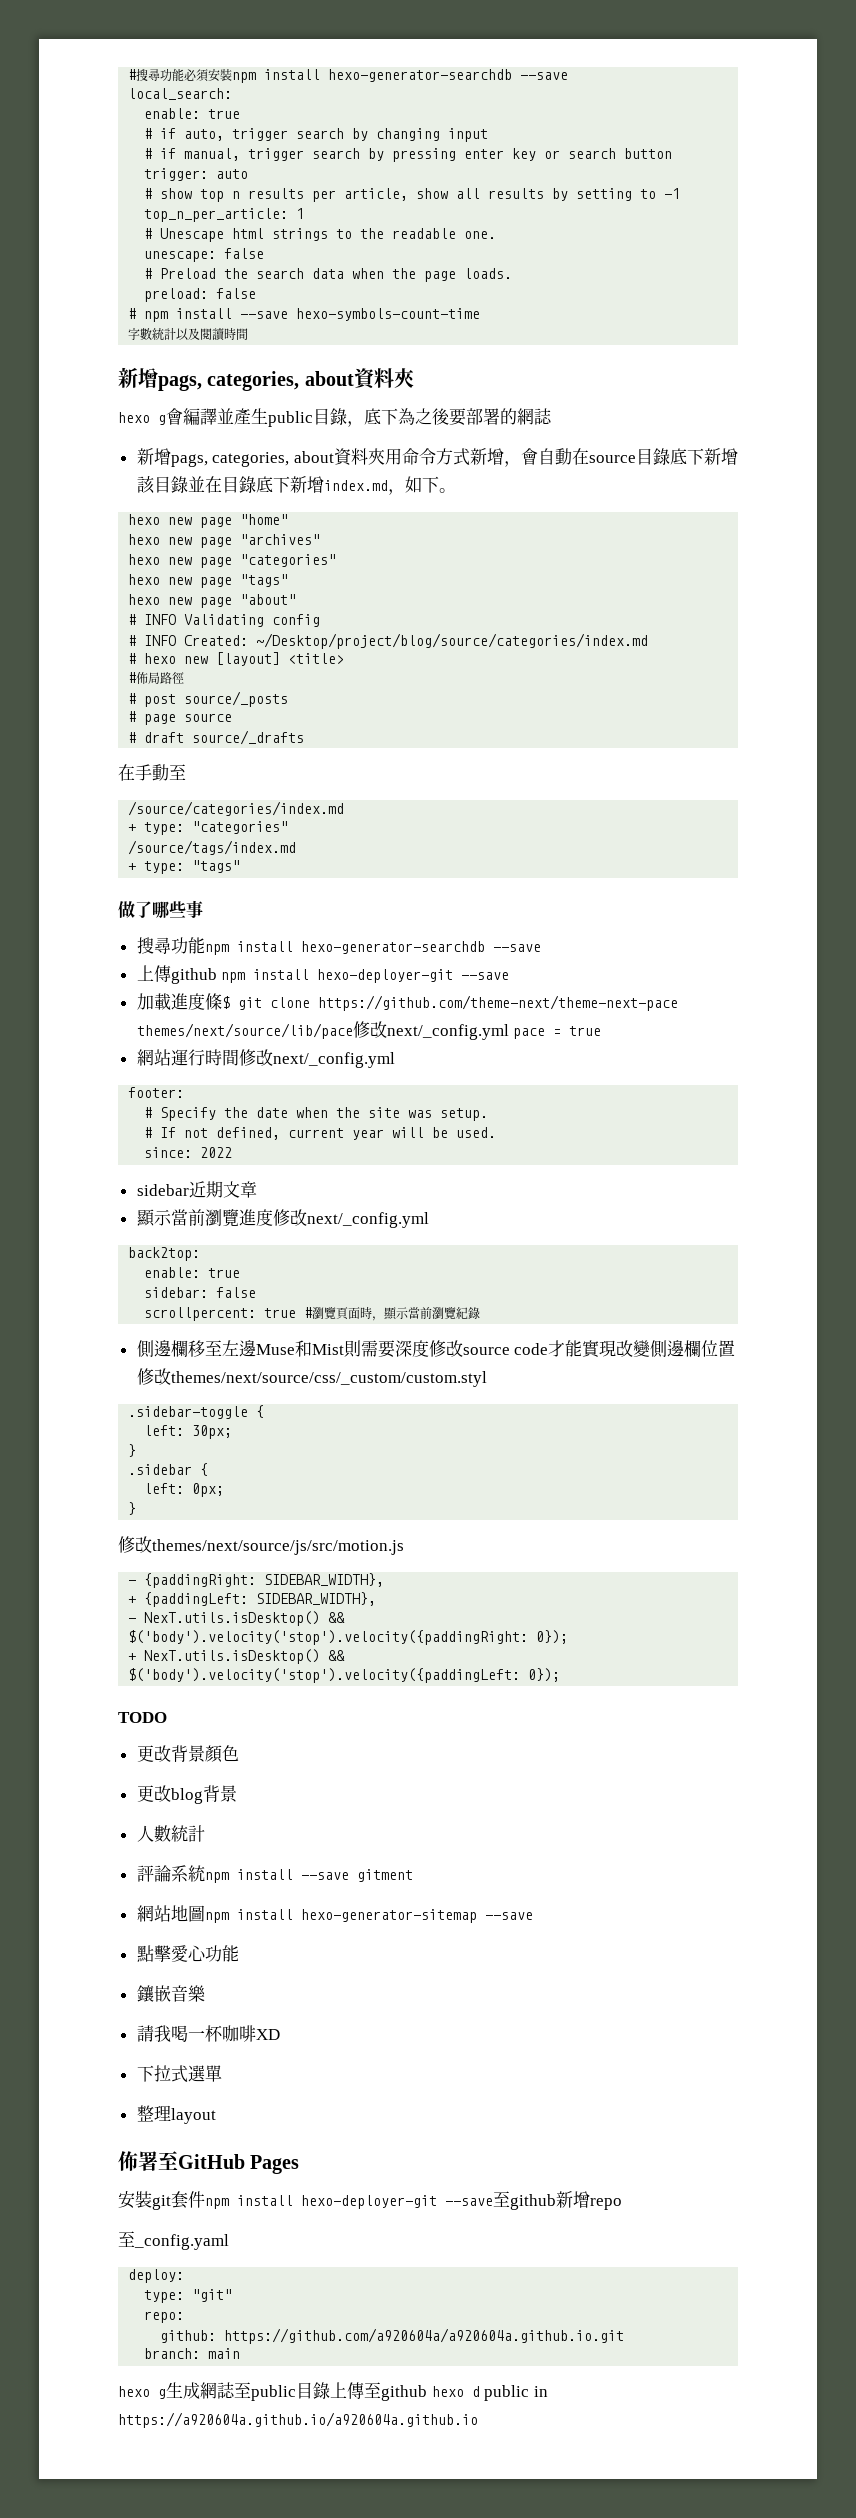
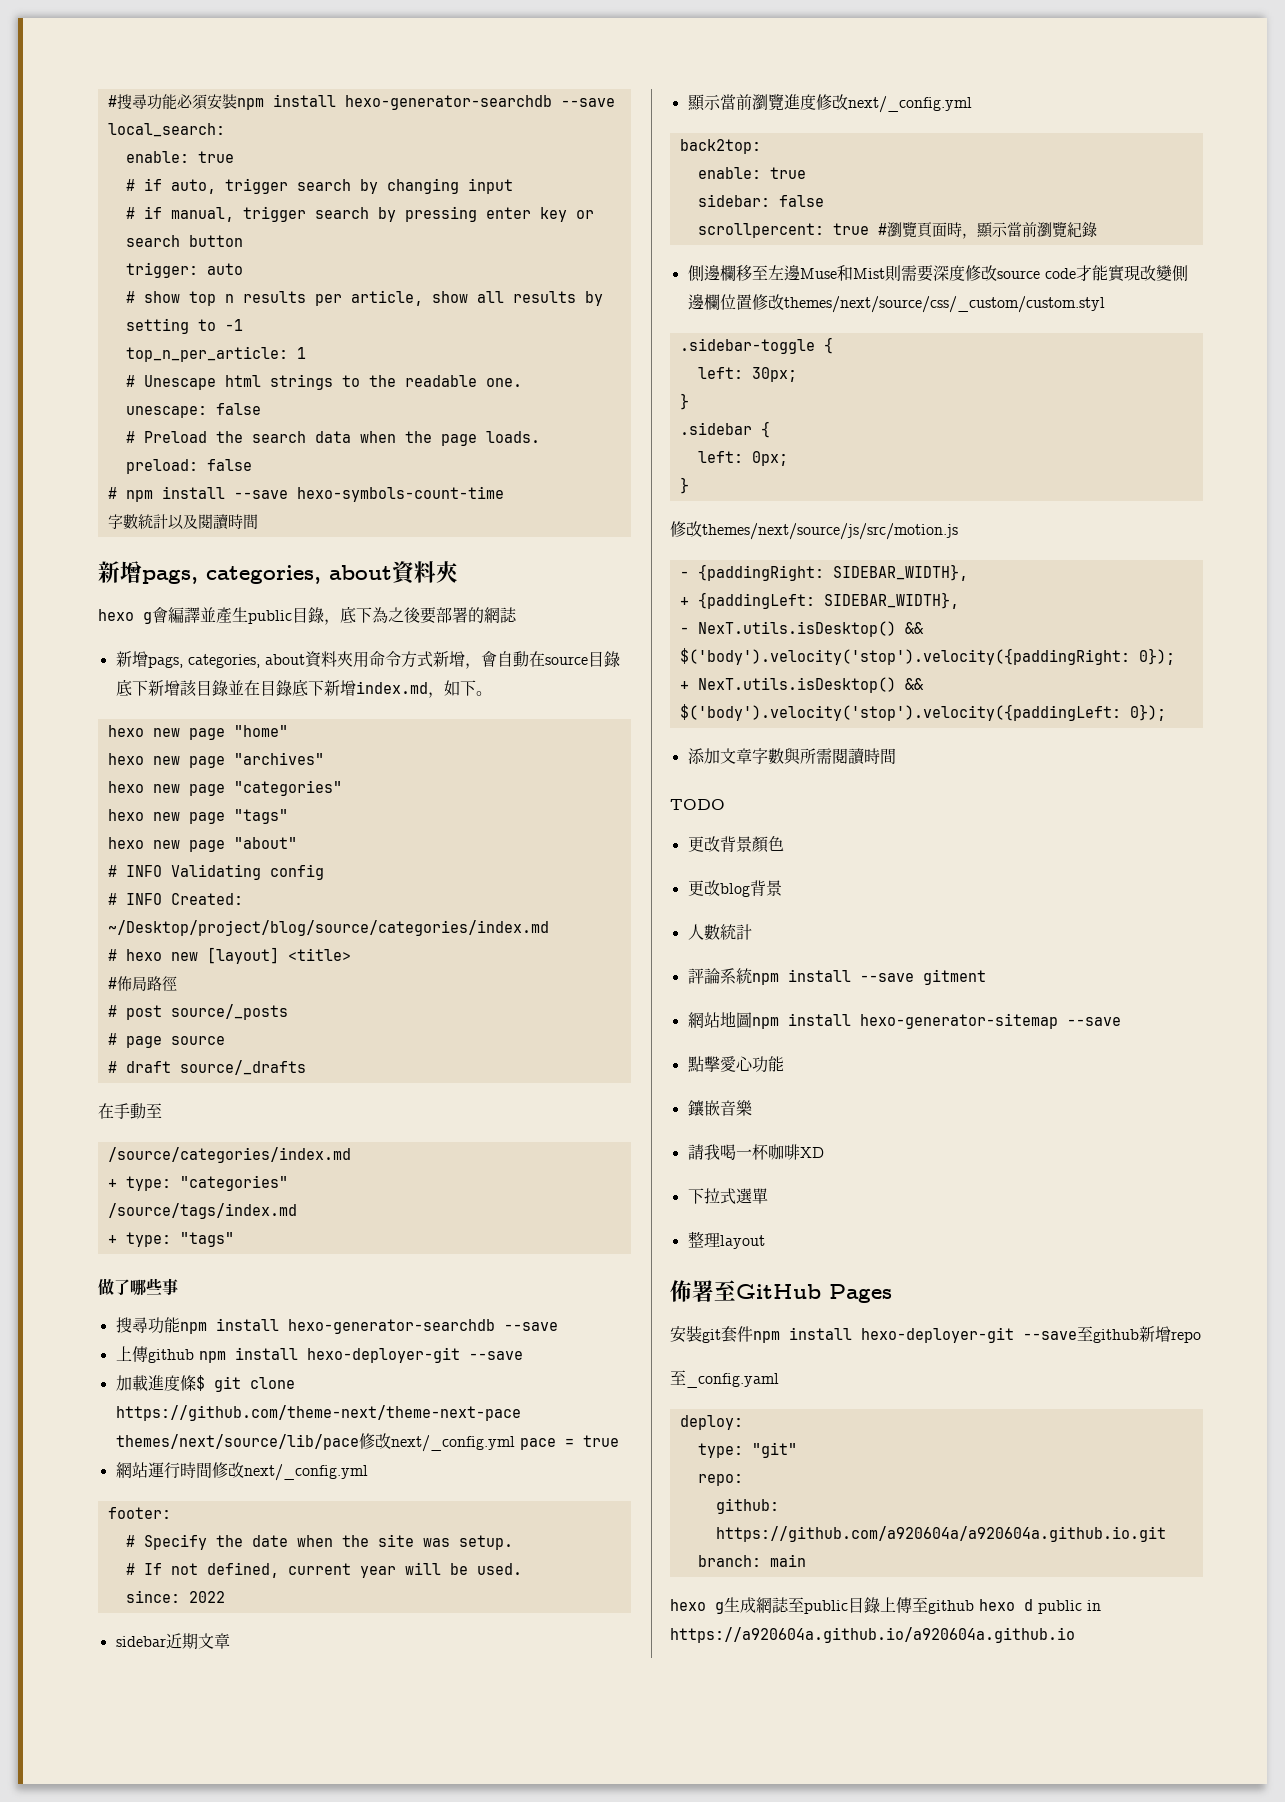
(561, 1675) none -> [687,748,896,765] // 添加文章字數與所需閱讀時間

